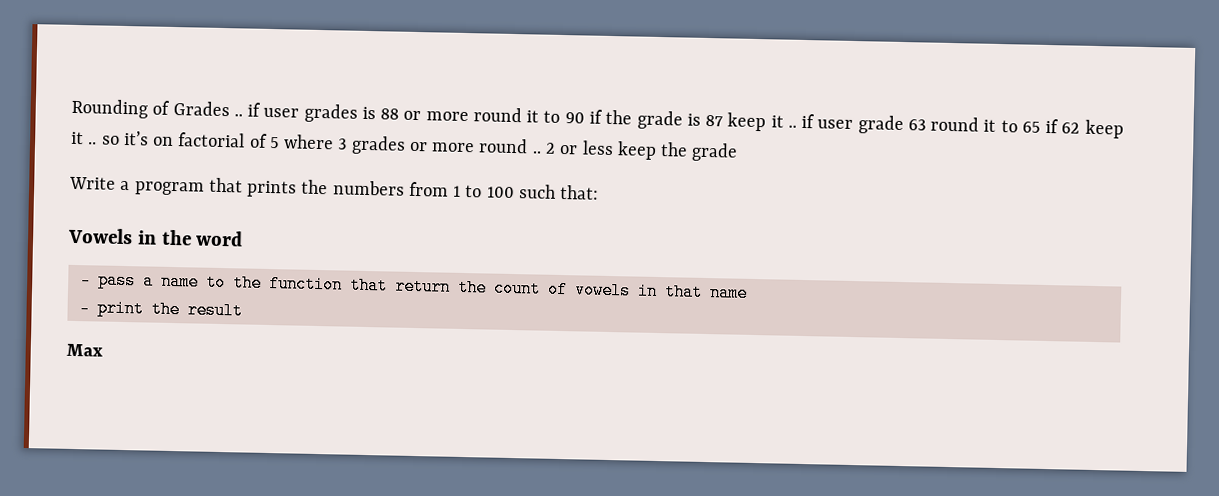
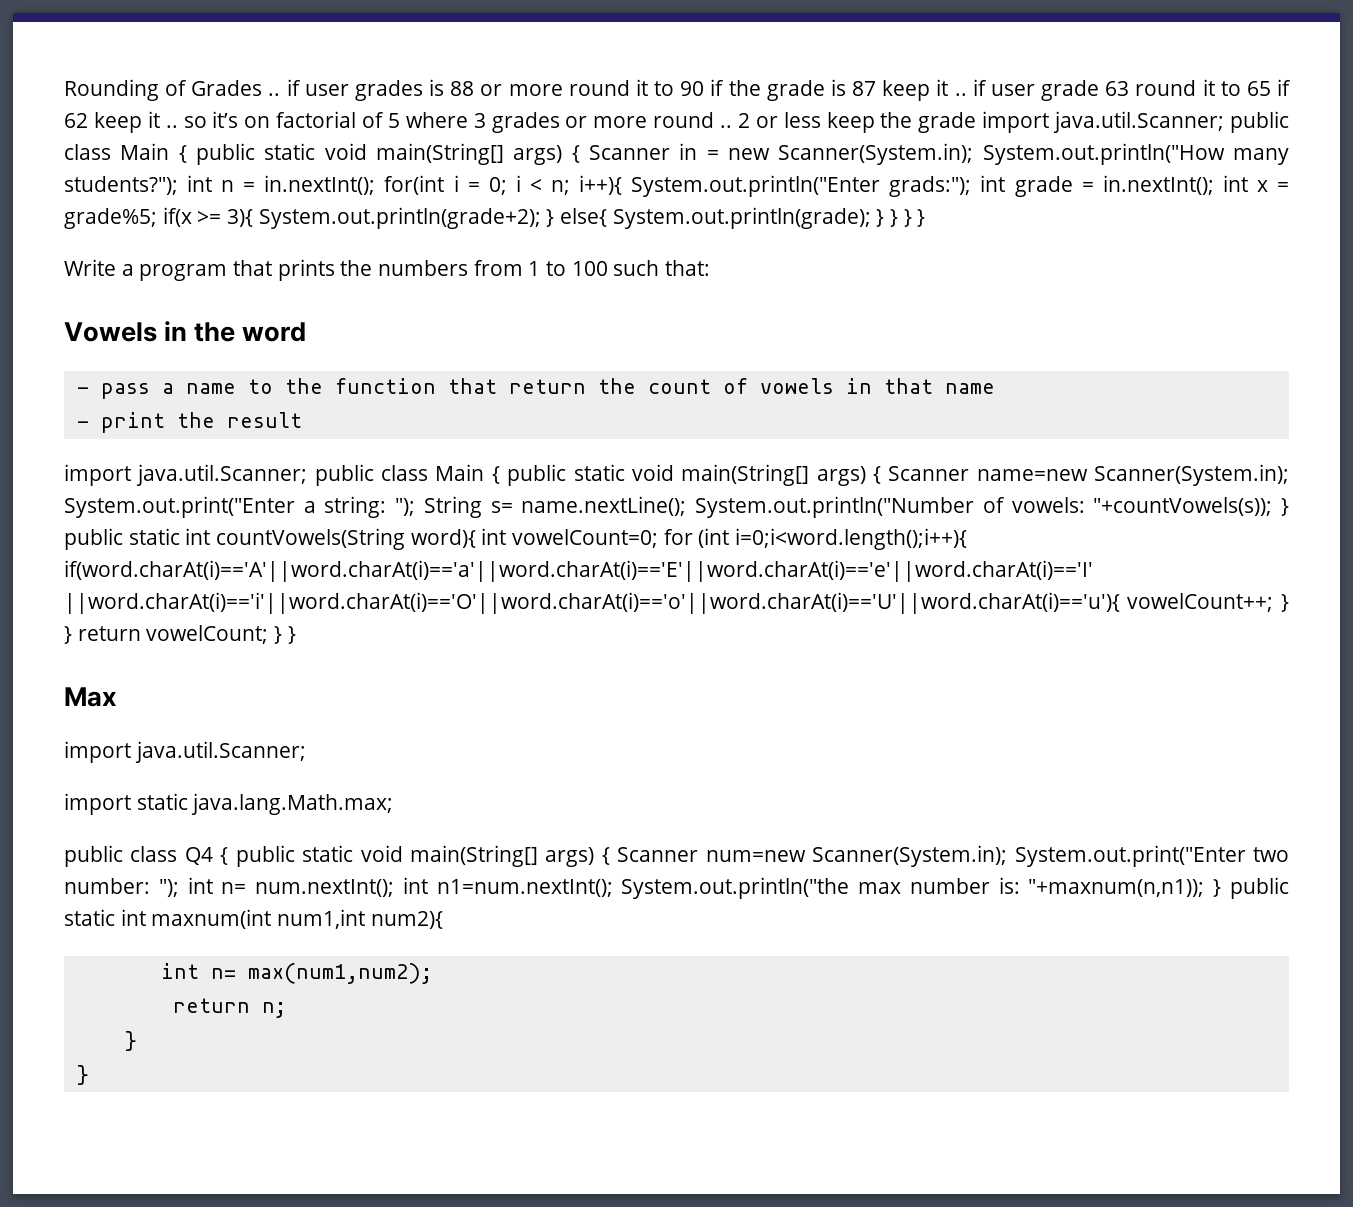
(739, 152) none -> [982,111,1289,133] [64,143,1290,165] [64,175,1289,197] [64,207,926,229] import java.util.Scanner; public class Main { public static void main(String[] args) { Scanner in = new Scanner(System.in); System.out.println("How many students?"); int n = in.nextInt(); for(int i = 0; i < n; i++){ System.out.println("Enter grads:"); int grade = in.nextInt(); int x = grade%5; if(x >= 3){ System.out.println(grade+2); } else{ System.out.println(grade); } } } }
[66,343,103,357] Max -> [64,464,1290,486] [64,496,1290,518] [64,528,968,550] [64,560,1093,582] [64,592,1289,614] [64,625,296,644] [64,687,117,707] [64,741,306,763] [64,793,394,815] [64,845,1290,867] [64,877,1289,899] [64,909,443,929] [160,963,432,984] [172,998,286,1018] [124,1031,137,1051] [76,1065,89,1085] import java.util.Scanner; public class Main { public static void main(String[] args) { Scanner name=new Scanner(System.in); System.out.print("Enter a string: "); String s= name.nextLine(); System.out.println("Number of vowels: "+countVowels(s)); } public static int countVowels(String word){ int vowelCount=0; for (int i=0;i<word.length();i++){ if(word.charAt(i)=='A'||word.charAt(i)=='a'||word.charAt(i)=='E'||word.charAt(i)=='e'||word.charAt(i)=='I' ||word.charAt(i)=='i'||word.charAt(i)=='O'||word.charAt(i)=='o'||word.charAt(i)=='U'||word.charAt(i)=='u'){ vowelCount++; } } return vowelCount; } } // Max // import java.util.Scanner; // import static java.lang.Math.max; // public class Q4 { public static void main(String[] args) { Scanner num=new Scanner(System.in); System.out.print("Enter two number: "); int n= num.nextInt(); int n1=num.nextInt(); System.out.println("the max number is: "+maxnum(n,n1)); } public static int maxnum(int num1,int num2){ // int n= max(num1,num2); // return n; // } // }

